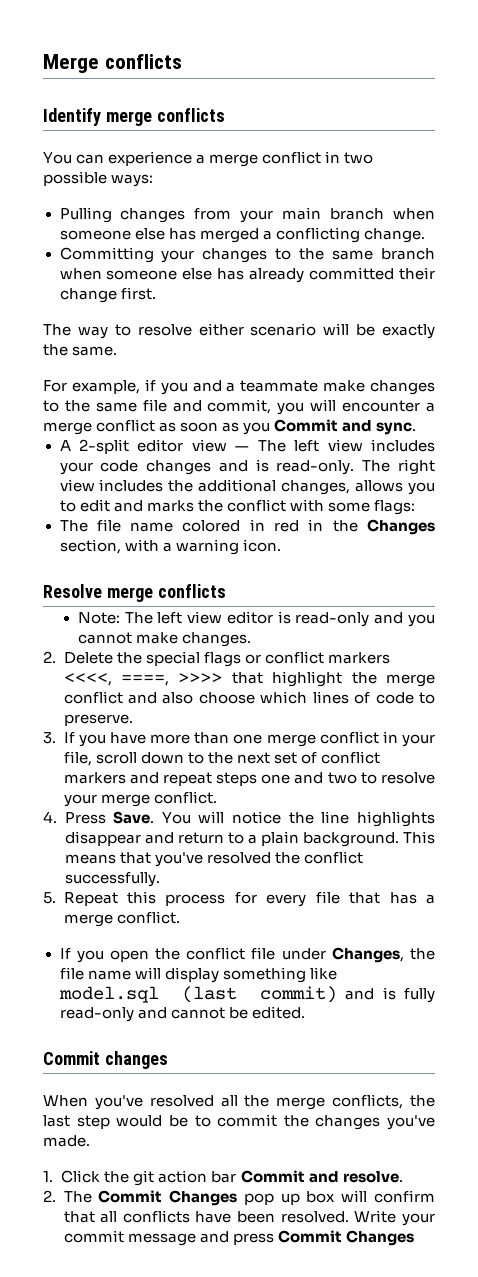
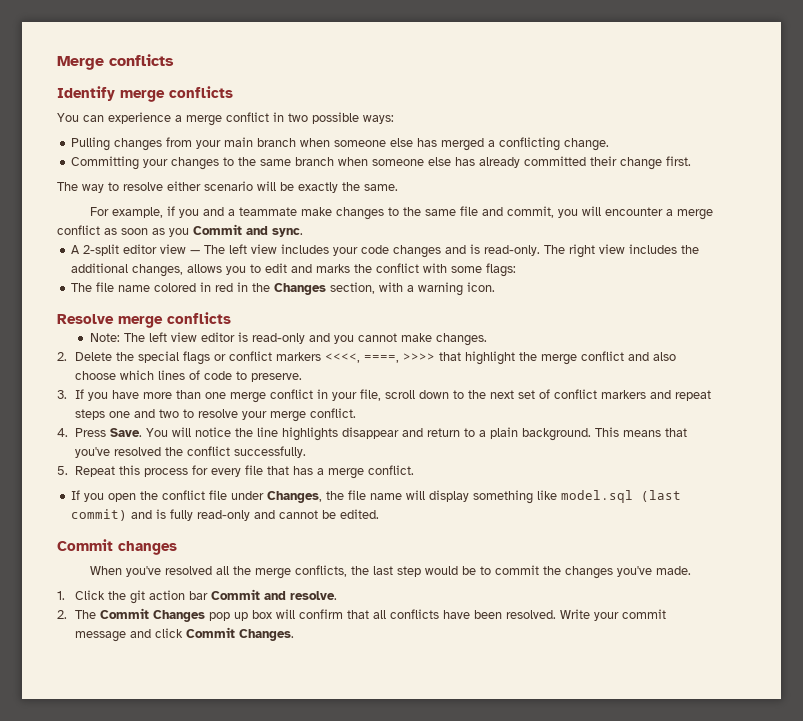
[232,1230,414,1246] press Commit Changes -> [155,627,295,641] click Commit Changes.

